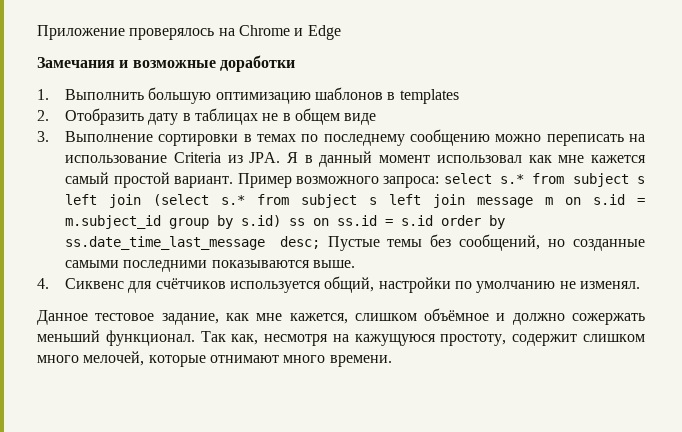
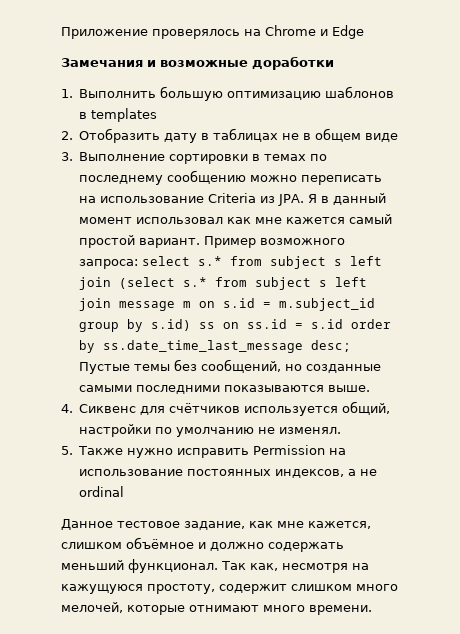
(641, 285) none -> [61,445,347,458] [79,469,378,478] [79,486,125,497] // 5. Также нужно исправить Permission на использование постоянных индексов, а не ordinal
[572,313,645,325] сожержать -> [268,542,344,552] содержать

